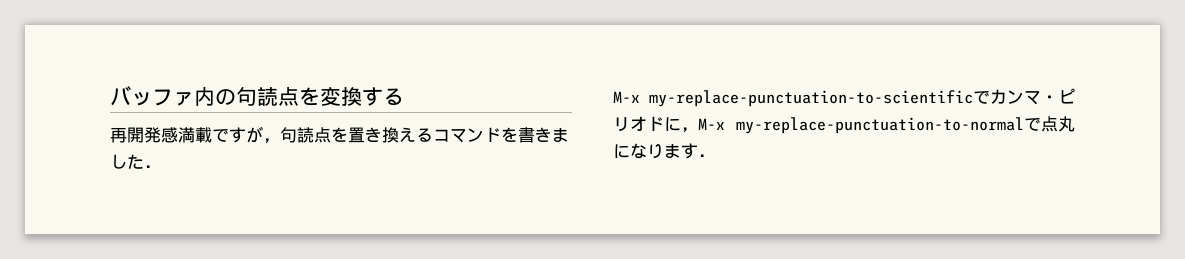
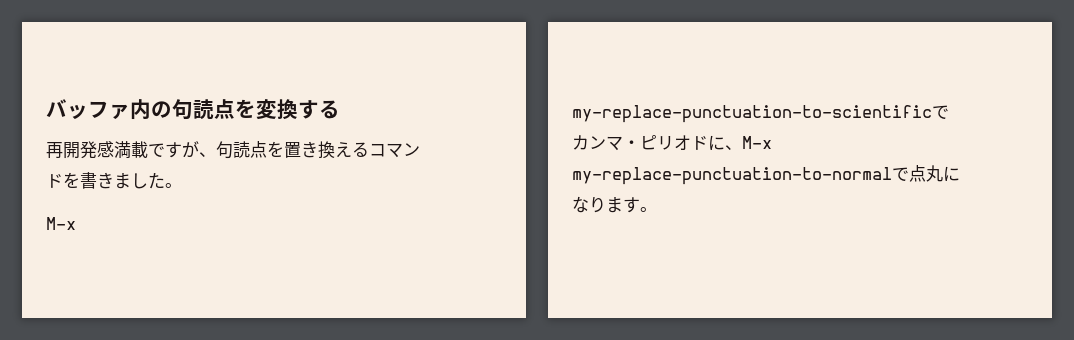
[263,138,280,144] ， -> [199,152,216,157] 、
[144,165,161,168] ． -> [165,183,182,188] 。
[681,127,698,133] ， -> [725,145,742,150] 、
[698,154,715,157] ． -> [640,207,657,212] 。

